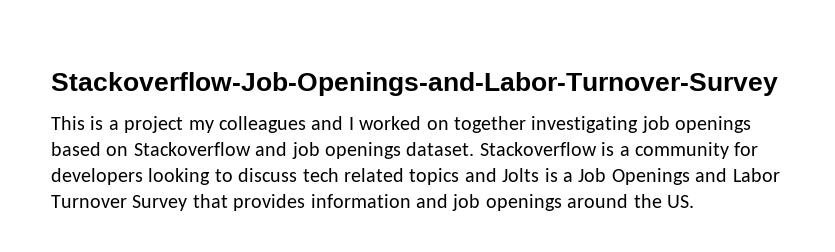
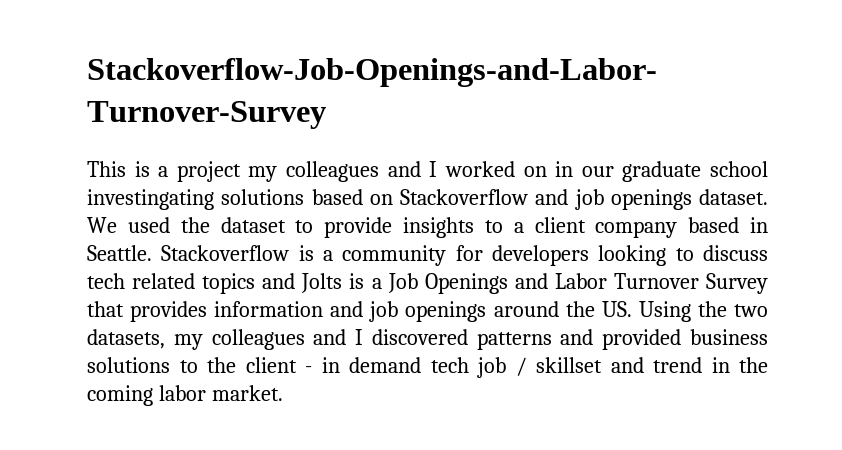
[453,116,752,133] together investigating job openings -> [555,161,769,182] [87,189,305,210] in our graduate school investingating solutions
(475, 149) none -> [87,217,768,238] [87,245,152,261] We used the dataset to provide insights to a client company based in Seattle.
(694, 201) none -> [638,301,769,322] [87,329,768,350] [87,357,768,378] [87,385,283,406] Using the two datasets, my colleagues and I discovered patterns and provided business solutions to the client - in demand tech job / skillset and trend in the coming labor market.

